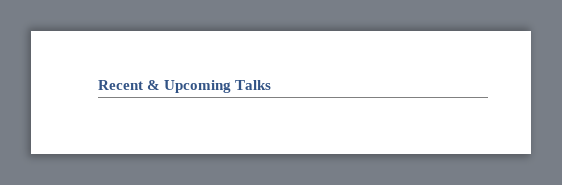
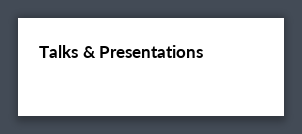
[98,80,272,93] Recent & Upcoming Talks -> [39,45,204,58] Talks & Presentations

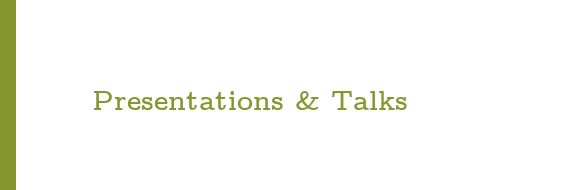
[39,45,204,58] Talks & Presentations -> [92,91,408,110] Presentations & Talks

